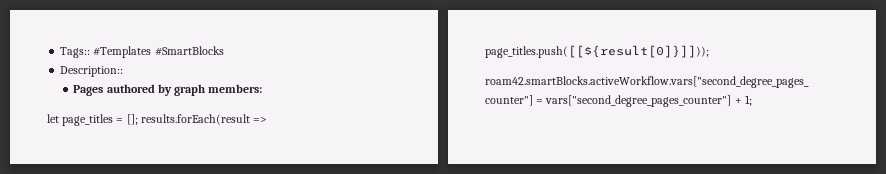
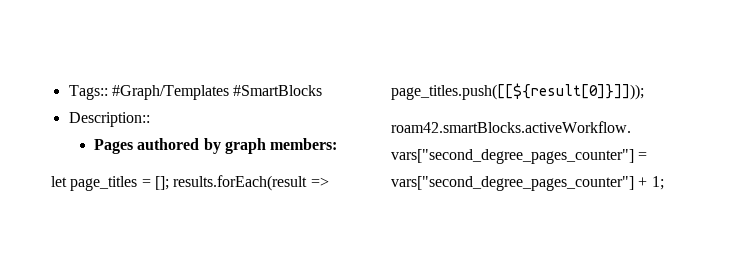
[93,46,152,58] #Templates -> [111,85,229,100] #Graph/Templates

